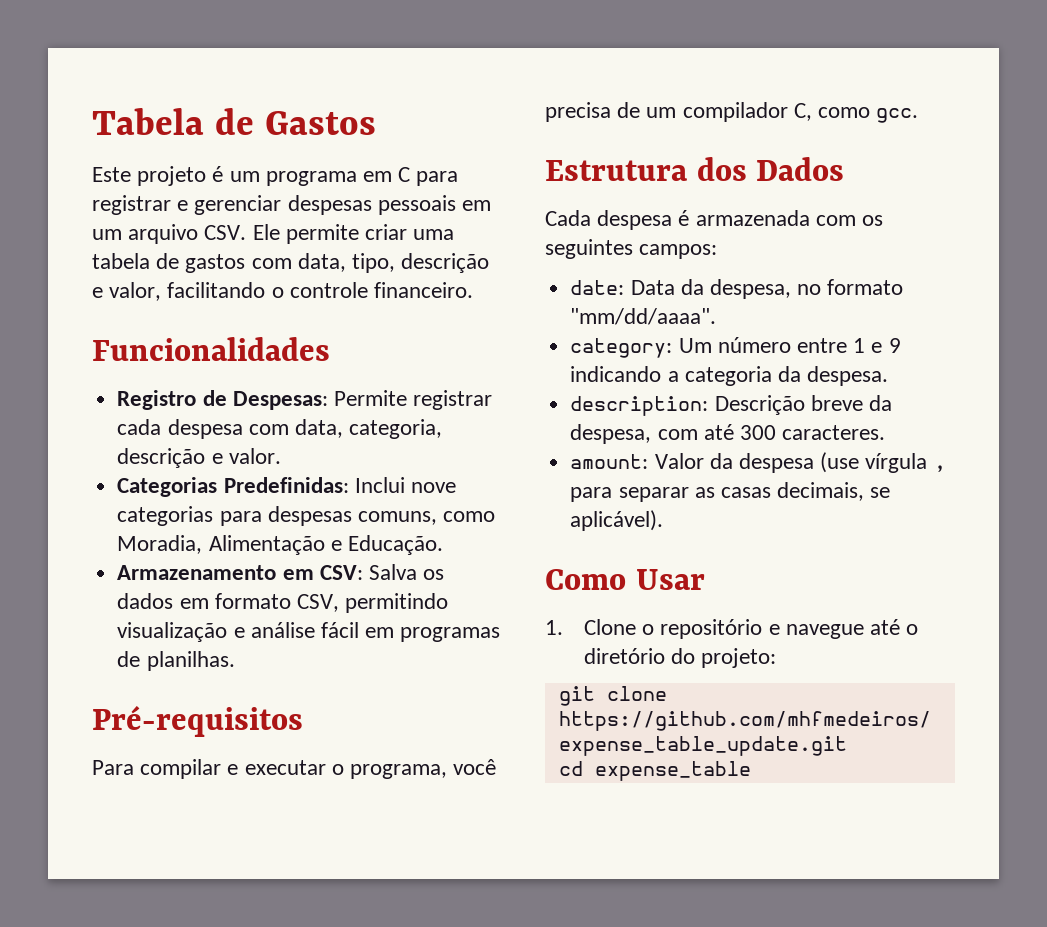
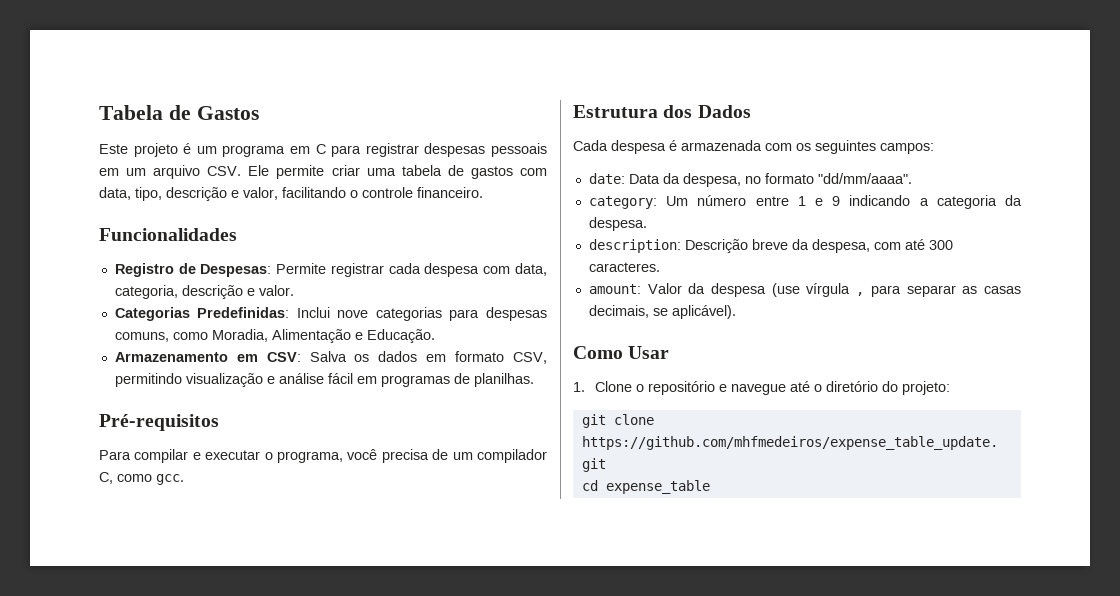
[177,195,282,215] e gerenciar -> (419, 150) none
[570,308,717,325] "mm/dd/aaaa". -> [817,173,912,184] "dd/mm/aaaa".

